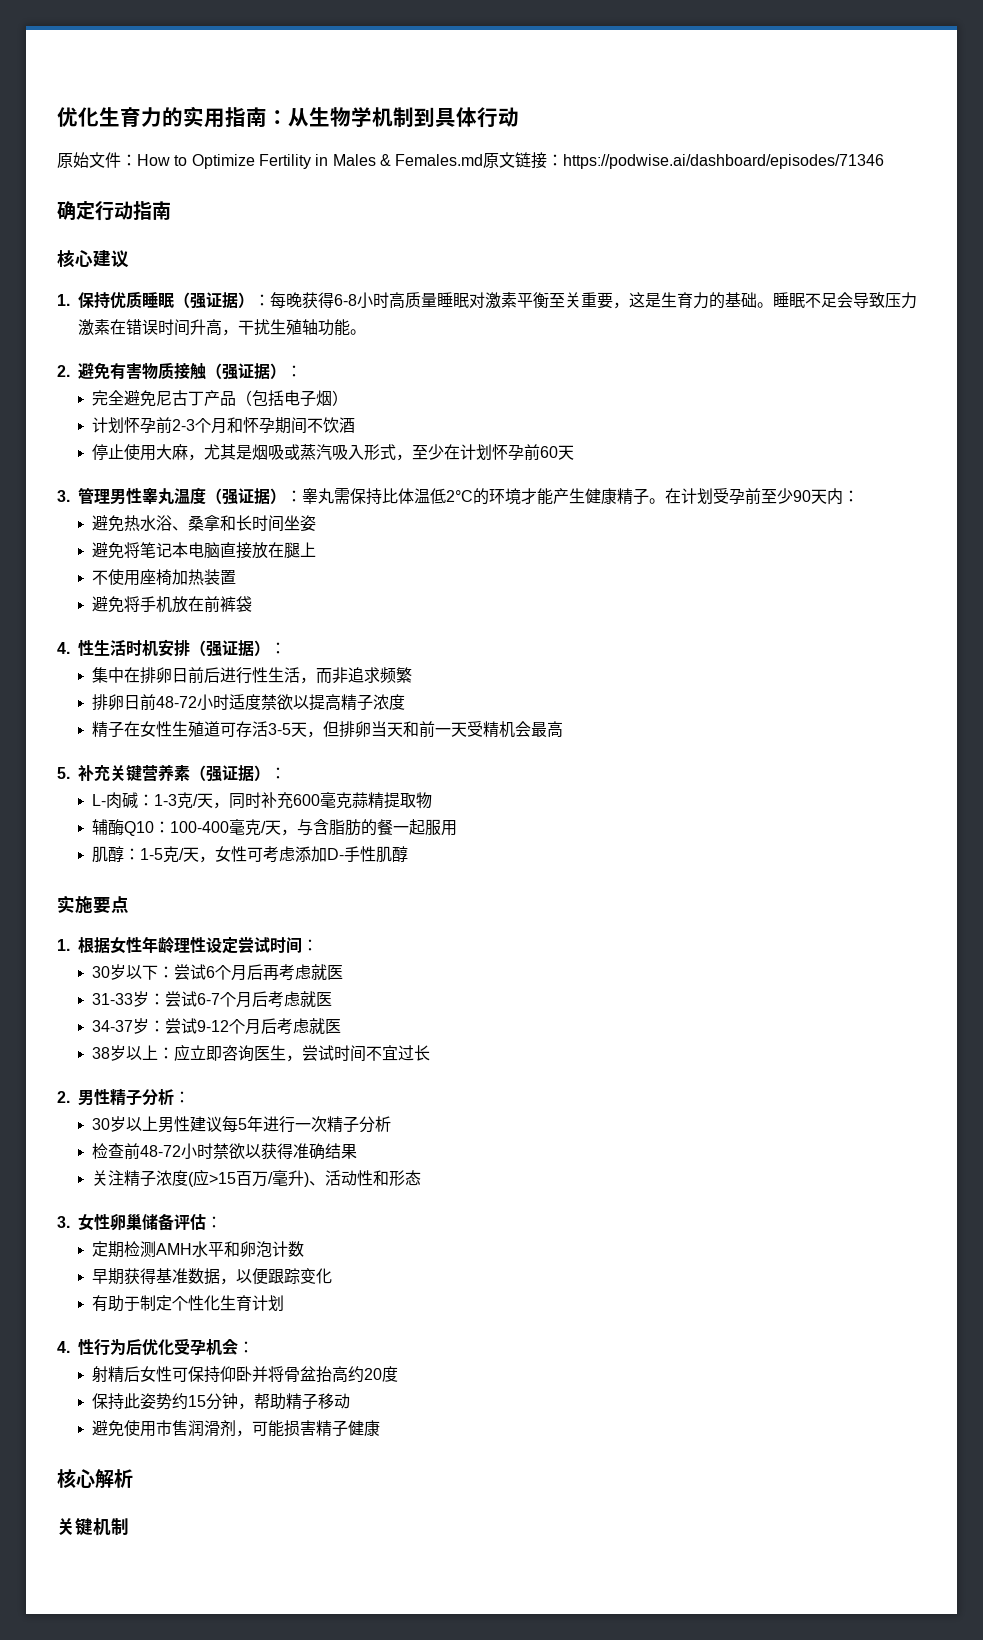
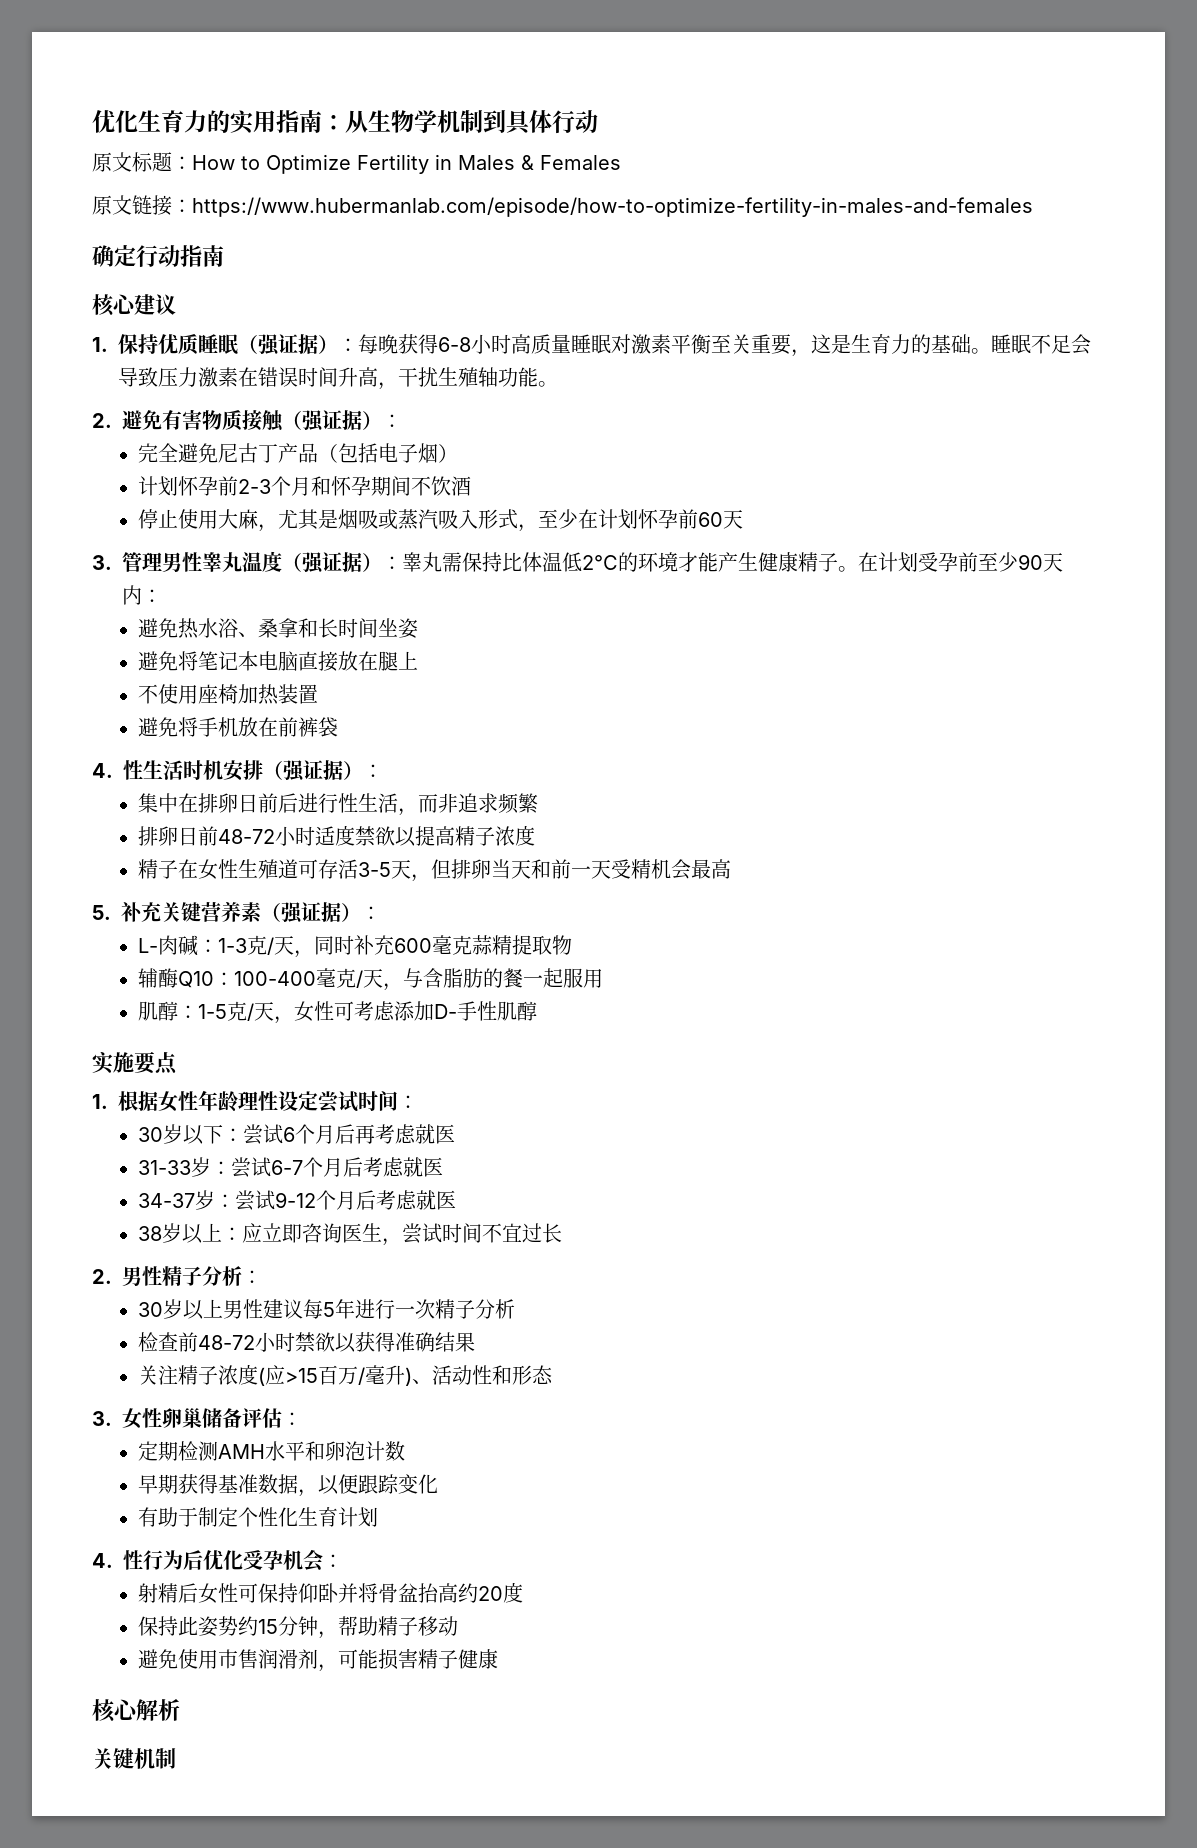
[73,152,121,168] 始文件 -> [112,152,172,172] 文标题
[395,154,484,166] Females.md -> [540,155,621,170] Females //
[563,154,885,169] https://podwise.ai/dashboard/episodes/71346 -> [192,197,1033,217] https://www.hubermanlab.com/episode/how-to-optimize-fertility-in-males-and-females

